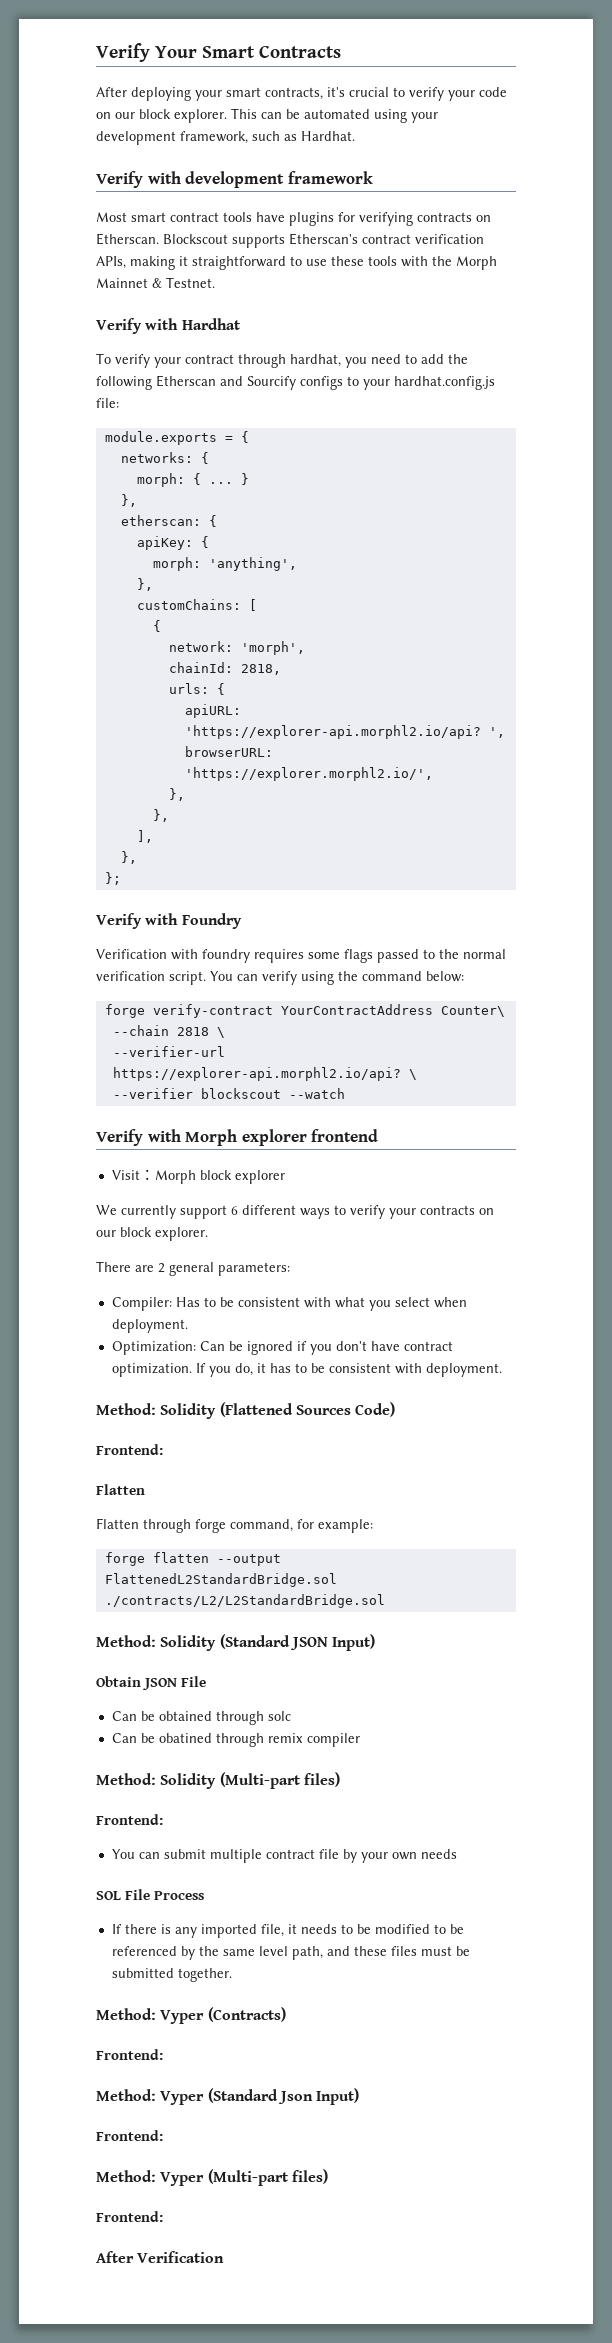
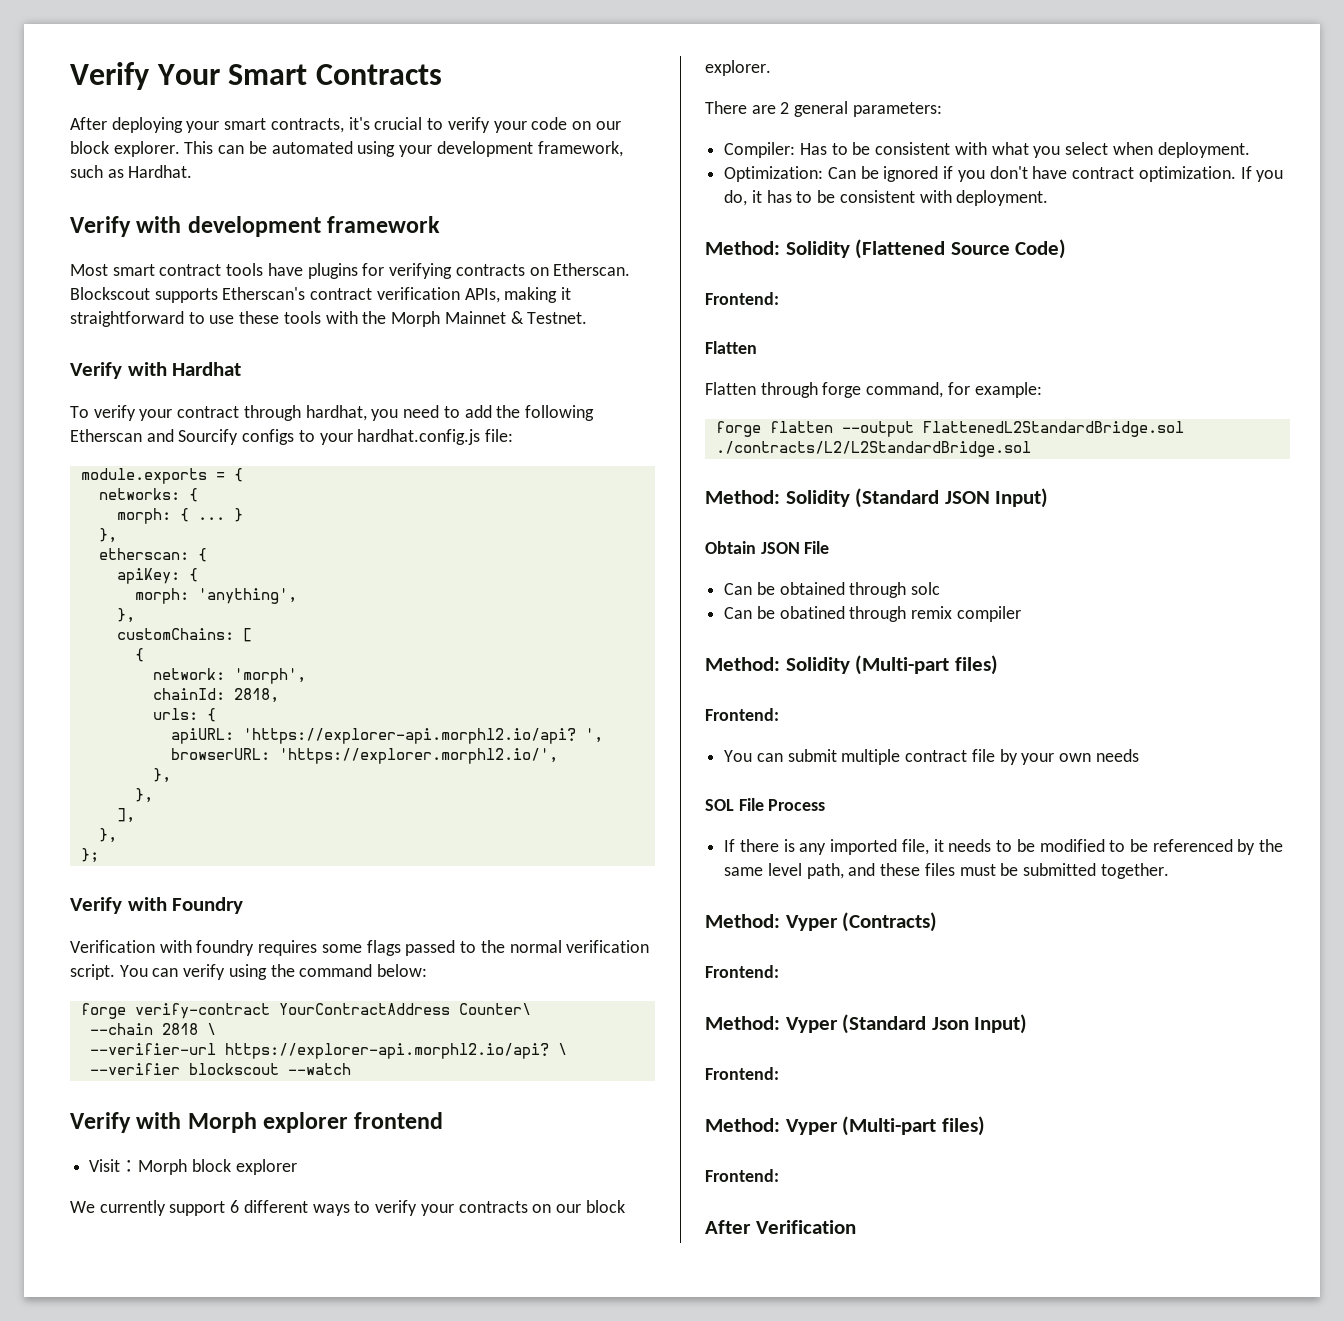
[295,1405,351,1415] Sources -> [950,242,1010,255] Source

